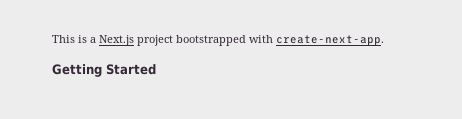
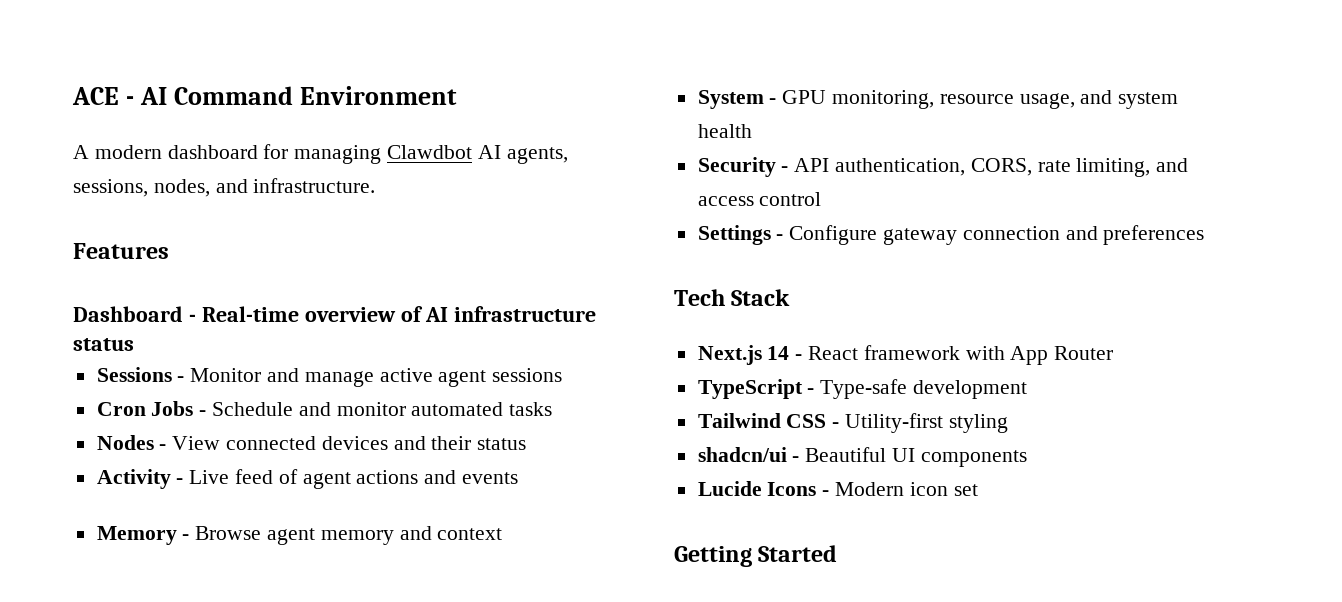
[52,35,384,46] This is a Next.js project bootstrapped with create-next-app. -> [72,86,458,105] [73,144,568,164] [73,178,376,197] [73,243,169,259] [73,306,596,322] [73,338,134,351] [96,367,563,387] [96,401,553,416] [96,435,527,450] [96,469,519,489] [96,526,503,545] [697,90,1179,109] [697,124,752,138] [697,157,1189,177] [697,192,822,206] [697,225,1205,245] [674,289,791,306] [697,345,1114,365] [697,379,1028,399] [697,413,1008,433] [697,447,1027,467] [697,481,978,496] ACE - AI Command Environment // A modern dashboard for managing Clawdbot AI agents, sessions, nodes, and infrastructure. // Features // Dashboard - Real-time overview of AI infrastructure status // Sessions - Monitor and manage active agent sessions // Cron Jobs - Schedule and monitor automated tasks // Nodes - View connected devices and their status // Activity - Live feed of agent actions and events // Memory - Browse agent memory and context // System - GPU monitoring, resource usage, and system health // Security - API authentication, CORS, rate limiting, and access control // Settings - Configure gateway connection and preferences // Tech Stack // Next.js 14 - React framework with App Router // TypeScript - Type-safe development // Tailwind CSS - Utility-first styling // shadcn/ui - Beautiful UI components // Lucide Icons - Modern icon set

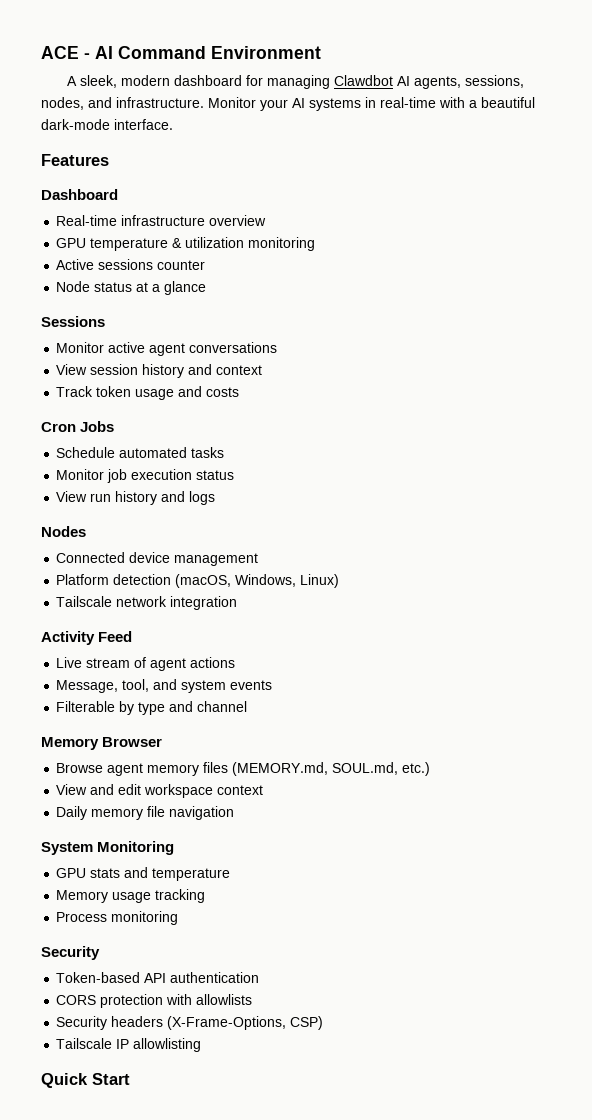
(89, 152) none -> [79,75,117,88] sleek,
(376, 185) none -> [208,97,535,111] [41,119,173,130] Monitor your AI systems in real-time with a beautiful dark-mode interface.
[188,306,299,322] - Real-time -> [56,215,206,226] // Real-time infrastructure
[400,306,596,322] [73,338,134,351] [96,367,563,387] [96,401,553,416] [96,435,527,450] [96,469,519,489] [96,526,190,545] of AI infrastructure status // Sessions - Monitor and manage active agent sessions // Cron Jobs - Schedule and monitor automated tasks // Nodes - View connected devices and their status // Activity - Live feed of agent actions and events // Memory - -> [56,237,316,251] [56,259,206,270] [56,281,207,295] [41,316,105,327] [56,342,278,356] [56,364,263,378] [56,386,240,400] [41,421,115,432] [56,447,225,458] [56,469,235,483] [56,491,216,505] [41,526,86,537] [56,552,259,566] [56,574,340,588] [56,596,238,610] [41,631,133,645] [56,657,236,671] [56,679,273,693] [56,701,248,715] [41,737,163,750] // GPU temperature & utilization monitoring // Active sessions counter // Node status at a glance // Sessions // Monitor active agent conversations // View session history and context // Track token usage and costs // Cron Jobs // Schedule automated tasks // Monitor job execution status // View run history and logs // Nodes // Connected device management // Platform detection (macOS, Windows, Linux) // Tailscale network integration // Activity Feed // Live stream of agent actions // Message, tool, and system events // Filterable by type and channel // Memory Browser //
[399,526,503,540] [697,90,1179,109] [697,124,752,138] [697,157,1189,177] [697,192,822,206] [697,225,1205,245] [674,289,791,306] [697,345,1114,365] [697,379,1028,399] [697,413,1008,433] [697,447,1027,467] [697,481,978,496] [674,545,838,567] and context // System - GPU monitoring, resource usage, and system health // Security - API authentication, CORS, rate limiting, and access control // Settings - Configure gateway connection and preferences // Tech Stack // Next.js 14 - React framework with App Router // TypeScript - Type-safe development // Tailwind CSS - Utility-first styling // shadcn/ui - Beautiful UI components // Lucide Icons - Modern icon set // Getting Started -> [203,762,431,776] [56,784,264,798] [56,806,235,820] [41,841,175,855] [56,867,231,881] [56,889,206,903] [56,911,179,925] [41,946,100,960] [56,972,260,983] [56,994,253,1008] [56,1016,324,1030] [56,1038,202,1052] [41,1073,130,1088] files (MEMORY.md, SOUL.md, etc.) // View and edit workspace context // Daily memory file navigation // System Monitoring // GPU stats and temperature // Memory usage tracking // Process monitoring // Security // Token-based API authentication // CORS protection with allowlists // Security headers (X-Frame-Options, CSP) // Tailscale IP allowlisting // Quick Start

